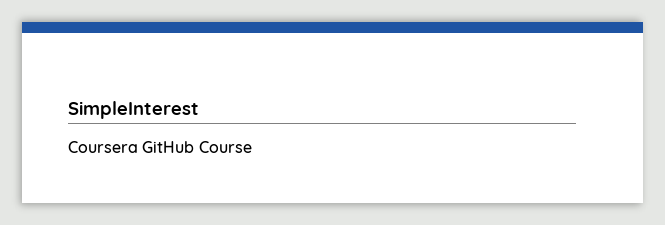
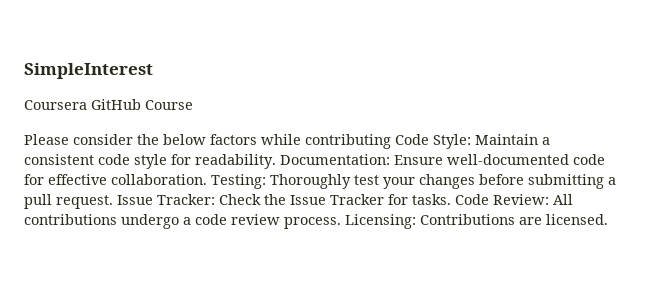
(252, 147) none -> [24,134,550,149] [24,154,605,169] [24,174,616,189] [24,194,573,209] [24,214,608,229] // Please consider the below factors while contributing Code Style: Maintain a consistent code style for readability. Documentation: Ensure well-documented code for effective collaboration. Testing: Thoroughly test your changes before submitting a pull request. Issue Tracker: Check the Issue Tracker for tasks. Code Review: All contributions undergo a code review process. Licensing: Contributions are licensed.

